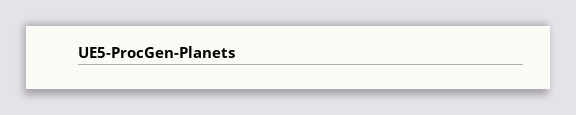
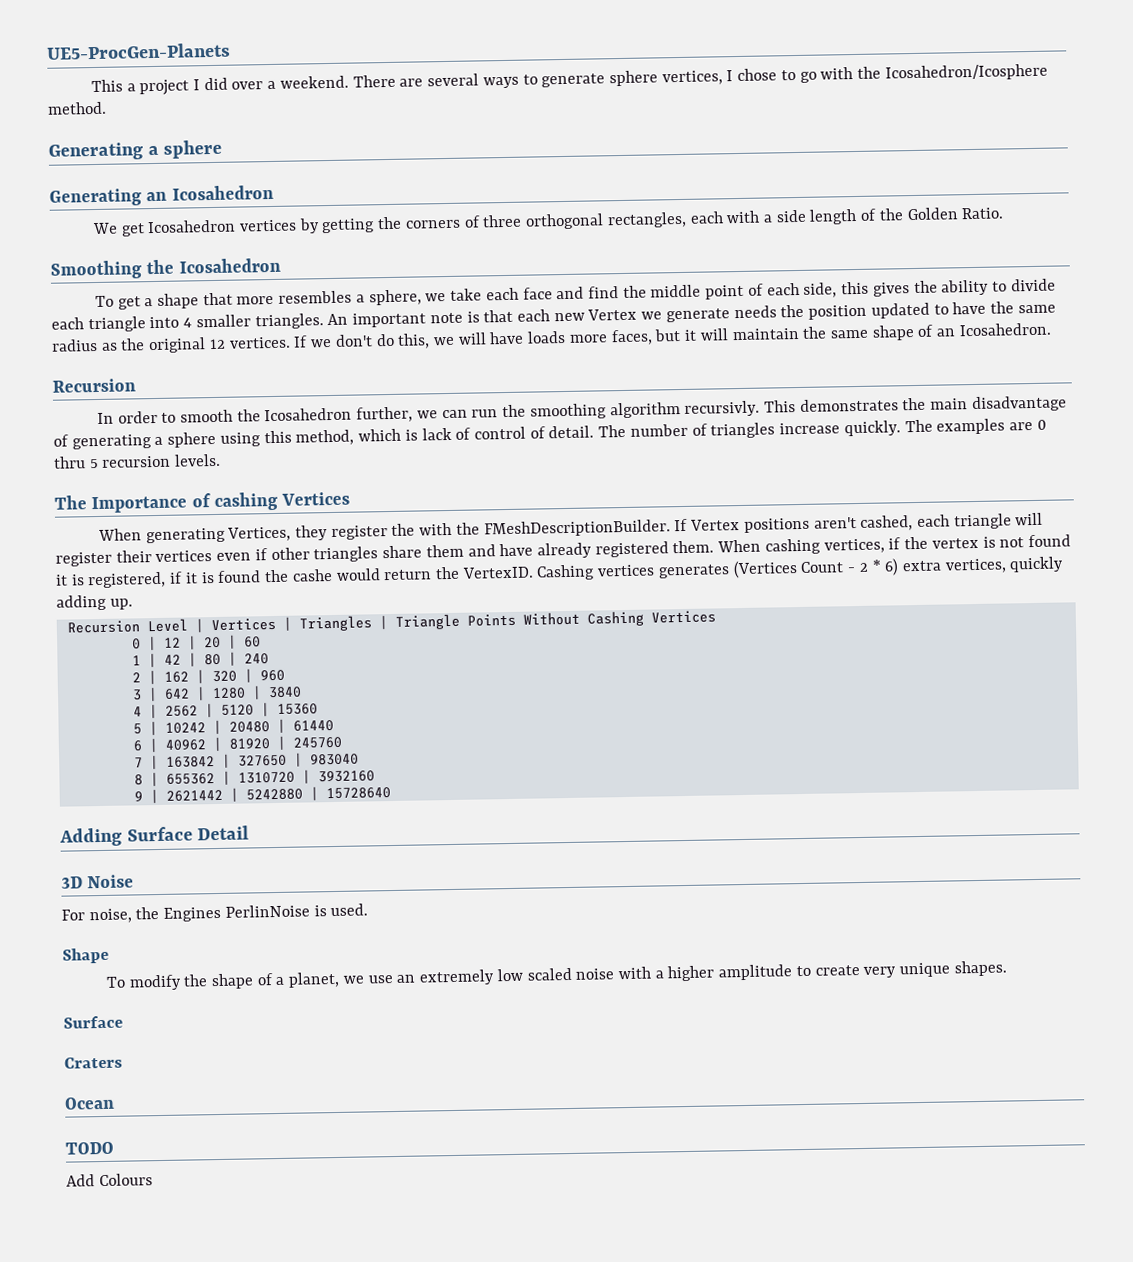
(235, 52) none -> [90,63,1048,96] [47,101,107,115] [48,139,223,161] [49,184,274,207] [91,207,1005,237] [50,257,281,280] [94,278,1056,310] [51,301,1056,333] [51,322,1052,354] [52,378,136,393] [96,395,1067,425] [53,418,1047,450] [53,453,222,469] [54,491,351,514] [97,512,1044,544] [55,534,1071,567] [55,556,1065,589] [56,594,133,611] [66,610,716,634] [131,634,261,651] [131,651,269,668] [131,668,285,685] [131,685,302,702] [132,702,318,719] [132,718,334,736] [132,735,342,753] [133,752,359,770] [133,769,375,787] [133,786,391,804] [59,825,250,847] [61,874,135,889] [61,903,369,924] [62,947,109,964] [105,960,1007,991] [63,1015,123,1029] [64,1056,123,1069] [64,1096,115,1110] [65,1141,114,1155] [66,1173,153,1187] // This a project I did over a weekend. There are several ways to generate sphere vertices, I chose to go with the Icosahedron/Icosphere method. // Generating a sphere // Generating an Icosahedron // We get Icosahedron vertices by getting the corners of three orthogonal rectangles, each with a side length of the Golden Ratio. // Smoothing the Icosahedron // To get a shape that more resembles a sphere, we take each face and find the middle point of each side, this gives the ability to divide each triangle into 4 smaller triangles. An important note is that each new Vertex we generate needs the position updated to have the same radius as the original 12 vertices. If we don't do this, we will have loads more faces, but it will maintain the same shape of an Icosahedron. // Recursion // In order to smooth the Icosahedron further, we can run the smoothing algorithm recursivly. This demonstrates the main disadvantage of generating a sphere using this method, which is lack of control of detail. The number of triangles increase quickly. The examples are 0 thru 5 recursion levels. // The Importance of cashing Vertices // When generating Vertices, they register the with the FMeshDescriptionBuilder. If Vertex positions aren't cashed, each triangle will register their vertices even if other triangles share them and have already registered them. When cashing vertices, if the vertex is not found it is registered, if it is found the cashe would return the VertexID. Cashing vertices generates (Vertices Count - 2 * 6) extra vertices, quickly adding up. // Recursion Level | Vertices | Triangles | Triangle Points Without Cashing Vertices // 0 | 12 | 20 | 60 // 1 | 42 | 80 | 240 // 2 | 162 | 320 | 960 // 3 | 642 | 1280 | 3840 // 4 | 2562 | 5120 | 15360 // 5 | 10242 | 20480 | 61440 // 6 | 40962 | 81920 | 245760 // 7 | 163842 | 327650 | 983040 // 8 | 655362 | 1310720 | 3932160 // 9 | 2621442 | 5242880 | 15728640 // Adding Surface Detail // 3D Noise // For noise, the Engines PerlinNoise is used. // Shape // To modify the shape of a planet, we use an extremely low scaled noise with a higher amplitude to create very unique shapes. // Surface // Craters // Ocean // TODO // Add Colours

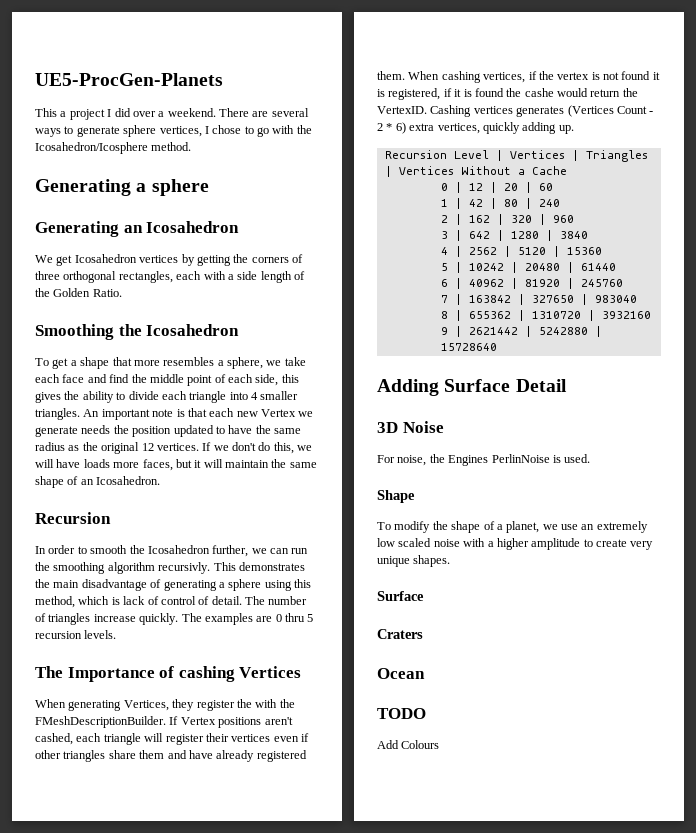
[394,610,716,630] Triangle Points Without Cashing Vertices -> [398,166,567,175] Vertices Without a Cache

